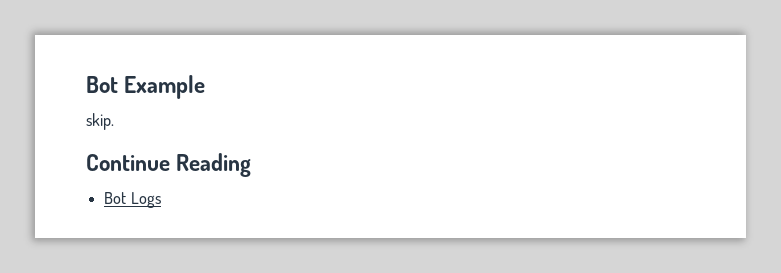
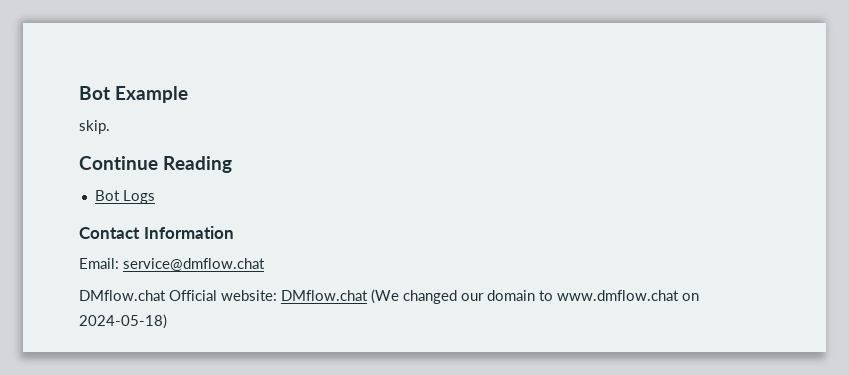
(161, 200) none -> [79,226,234,239] [79,258,265,271] [79,289,699,304] [79,314,167,329] // Contact Information // Email: service@dmflow.chat // DMflow.chat Official website: DMflow.chat (We changed our domain to www.dmflow.chat on 2024-05-18)

